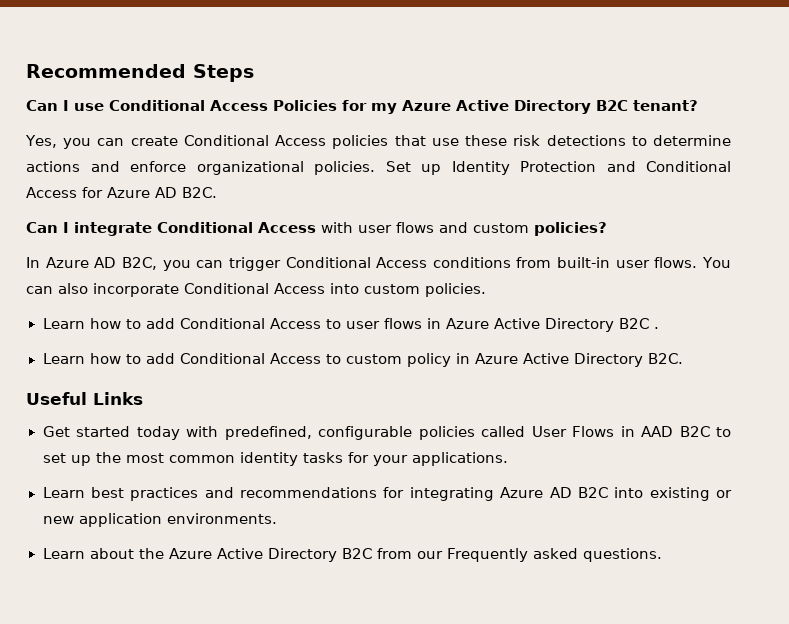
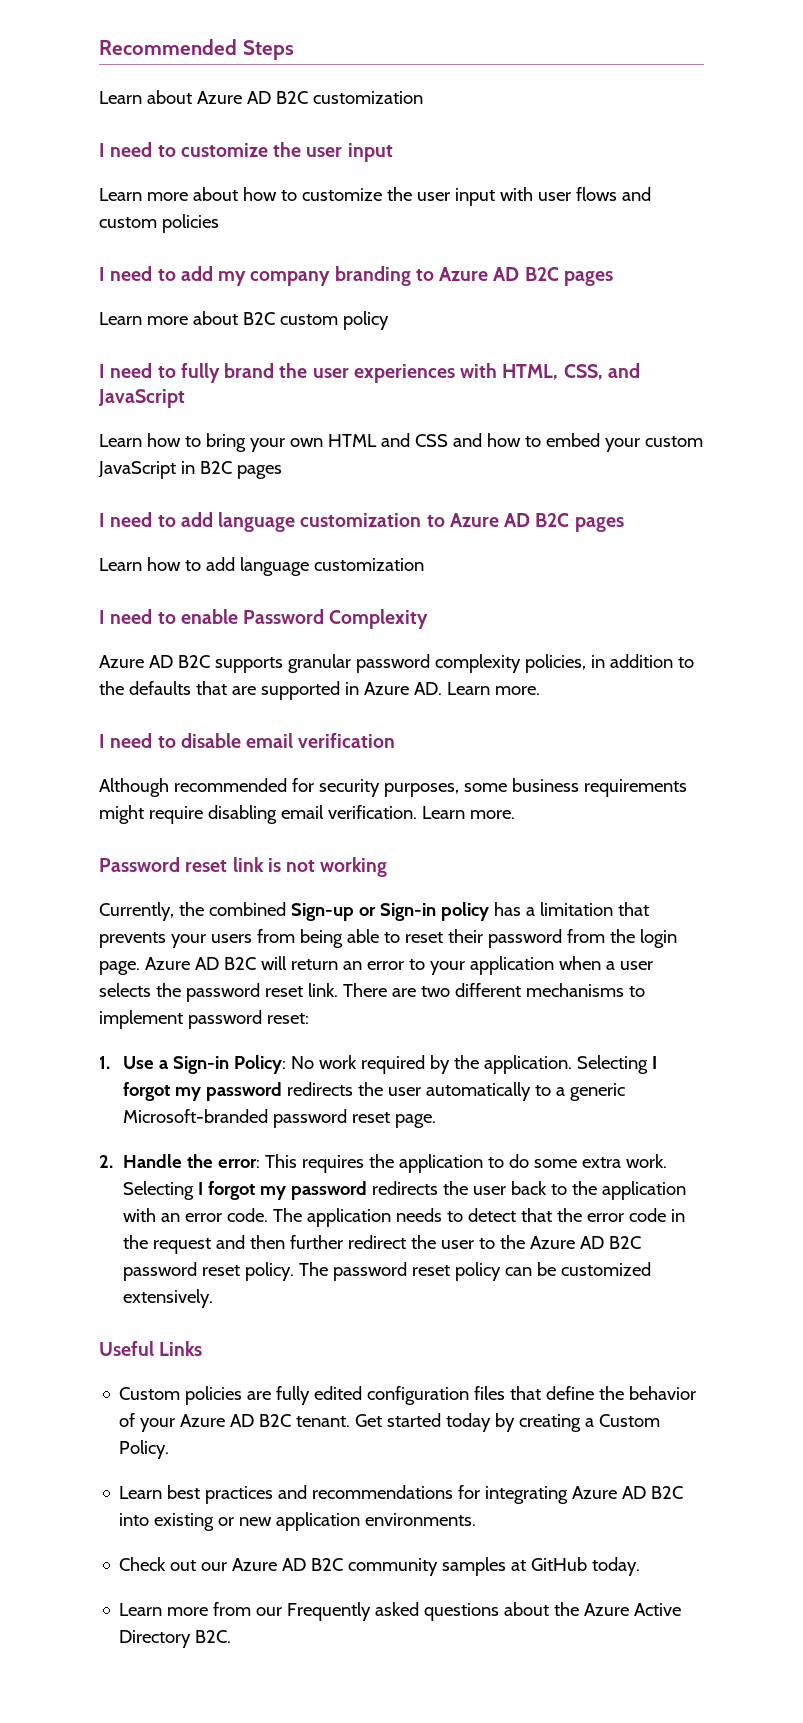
[26,100,698,114] [25,135,731,149] [26,161,731,175] [26,187,217,198] [26,222,316,236] Can I use Conditional Access Policies for my Azure Active Directory B2C tenant? // Yes, you can create Conditional Access policies that use these risk detections to determine actions and enforce organizational policies. Set up Identity Protection and Conditional Access for Azure AD B2C. // Can I integrate Conditional Access -> [99,90,423,104] [99,142,393,162] [99,187,495,206] Learn about Azure AD B2C customization // I need to customize the user input // Learn more about how to customize the user input
[534,222,607,236] [26,257,732,271] [26,283,486,297] [42,318,659,332] [42,353,683,367] [26,392,143,405] [42,426,731,440] [42,452,508,466] policies? // In Azure AD B2C, you can trigger Conditional Access conditions from built-in user flows. You can also incorporate Conditional Access into custom policies. // Learn how to add Conditional Access to user flows in Azure Active Directory B2C . // Learn how to add Conditional Access to custom policy in Azure Active Directory B2C. // Useful Links // Get started today with predefined, configurable policies called User Flows in AAD B2C to set up the most common identity tasks for your applications. -> [161,214,219,233] [99,266,613,286] [99,311,389,330] [99,363,640,383] [98,389,185,408] [99,433,703,452] [98,461,282,479] [99,512,624,532] [99,557,424,576] [99,609,429,629] [99,654,694,673] [99,681,540,700] [99,733,396,748] [99,778,687,797] [99,805,515,824] [99,857,388,877] [99,902,649,921] [99,929,677,948] [99,956,653,975] [99,983,645,1002] [99,1010,309,1029] [99,1055,657,1074] [122,1082,625,1101] [122,1109,436,1128] [99,1154,667,1173] [122,1181,686,1200] [122,1208,685,1227] [122,1235,641,1254] [122,1262,651,1281] [122,1289,213,1308] [99,1341,203,1356] [119,1386,697,1405] [119,1413,661,1432] [119,1440,170,1459] policies // I need to add my company branding to Azure AD B2C pages // Learn more about B2C custom policy // I need to fully brand the user experiences with HTML, CSS, and JavaScript // Learn how to bring your own HTML and CSS and how to embed your custom JavaScript in B2C pages // I need to add language customization to Azure AD B2C pages // Learn how to add language customization // I need to enable Password Complexity // Azure AD B2C supports granular password complexity policies, in addition to the defaults that are supported in Azure AD. Learn more. // I need to disable email verification // Although recommended for security purposes, some business requirements might require disabling email verification. Learn more. // Password reset link is not working // Currently, the combined Sign-up or Sign-in policy has a limitation that prevents your users from being able to reset their password from the login page. Azure AD B2C will return an error to your application when a user selects the password reset link. There are two different mechanisms to implement password reset: // 1. Use a Sign-in Policy: No work required by the application. Selecting I forgot my password redirects the user automatically to a generic Microsoft-branded password reset page. // 2. Handle the error: This requires the application to do some extra work. Selecting I forgot my password redirects the user back to the application with an error code. The application needs to detect that the error code in the request and then further redirect the user to the Azure AD B2C password reset policy. The password reset policy can be customized extensively. // Useful Links // Custom policies are fully edited configuration files that define the behavior of your Azure AD B2C tenant. Get started today by creating a Custom Policy.
[42,548,85,559] Learn -> [119,1557,641,1576] [119,1602,500,1621] Check out our Azure AD B2C community samples at GitHub today. // Learn more from our Frequently asked questions
[341,548,663,562] B2C from our Frequently asked questions. -> [195,1630,232,1643] B2C.

